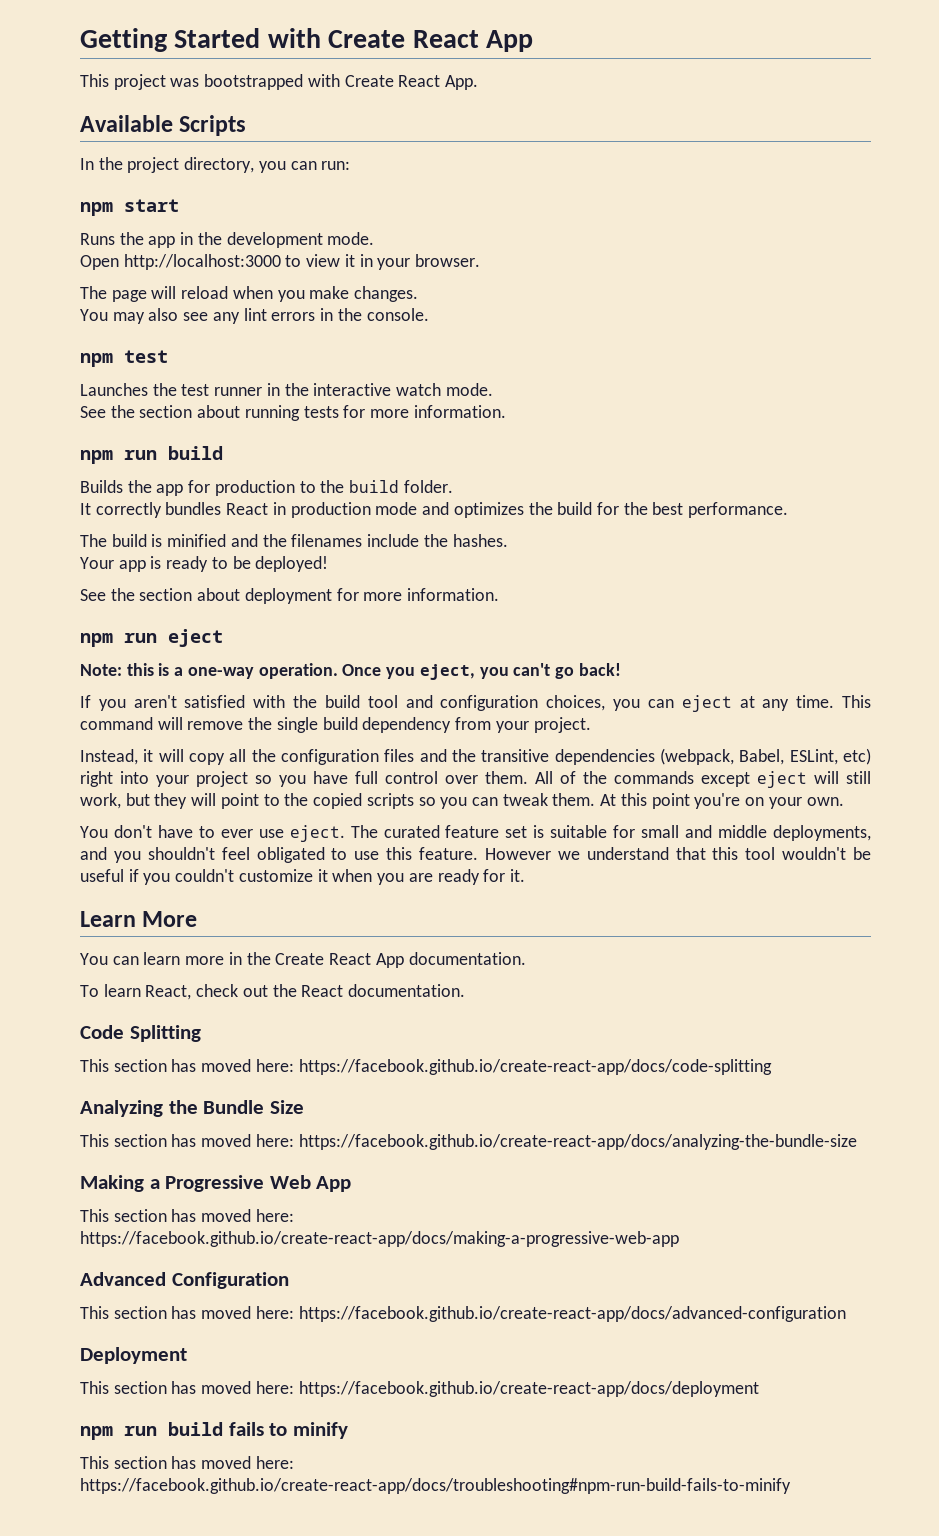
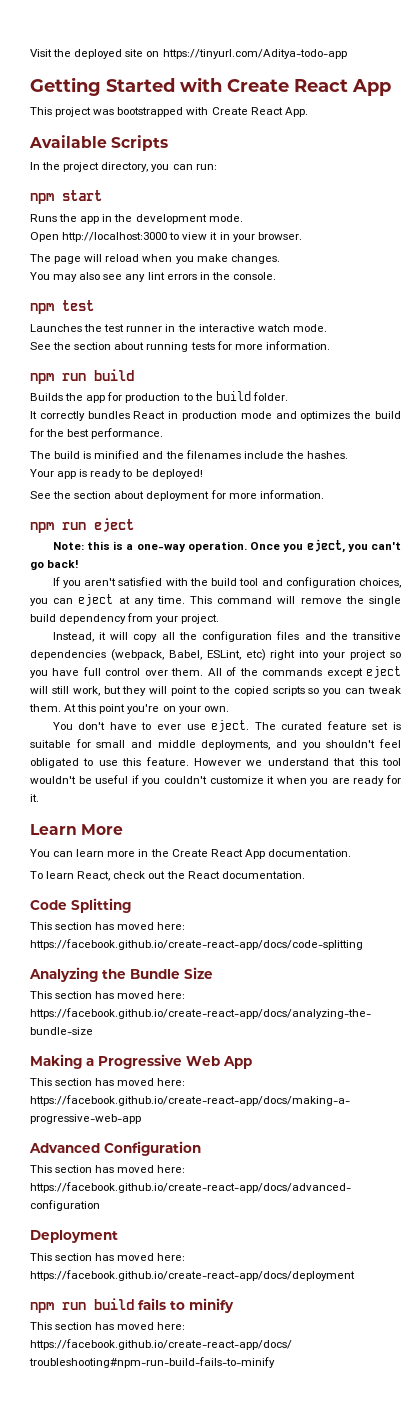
(80, 40) none -> [30,49,347,59] Visit the deployed site on https://tinyurl.com/Aditya-todo-app //

